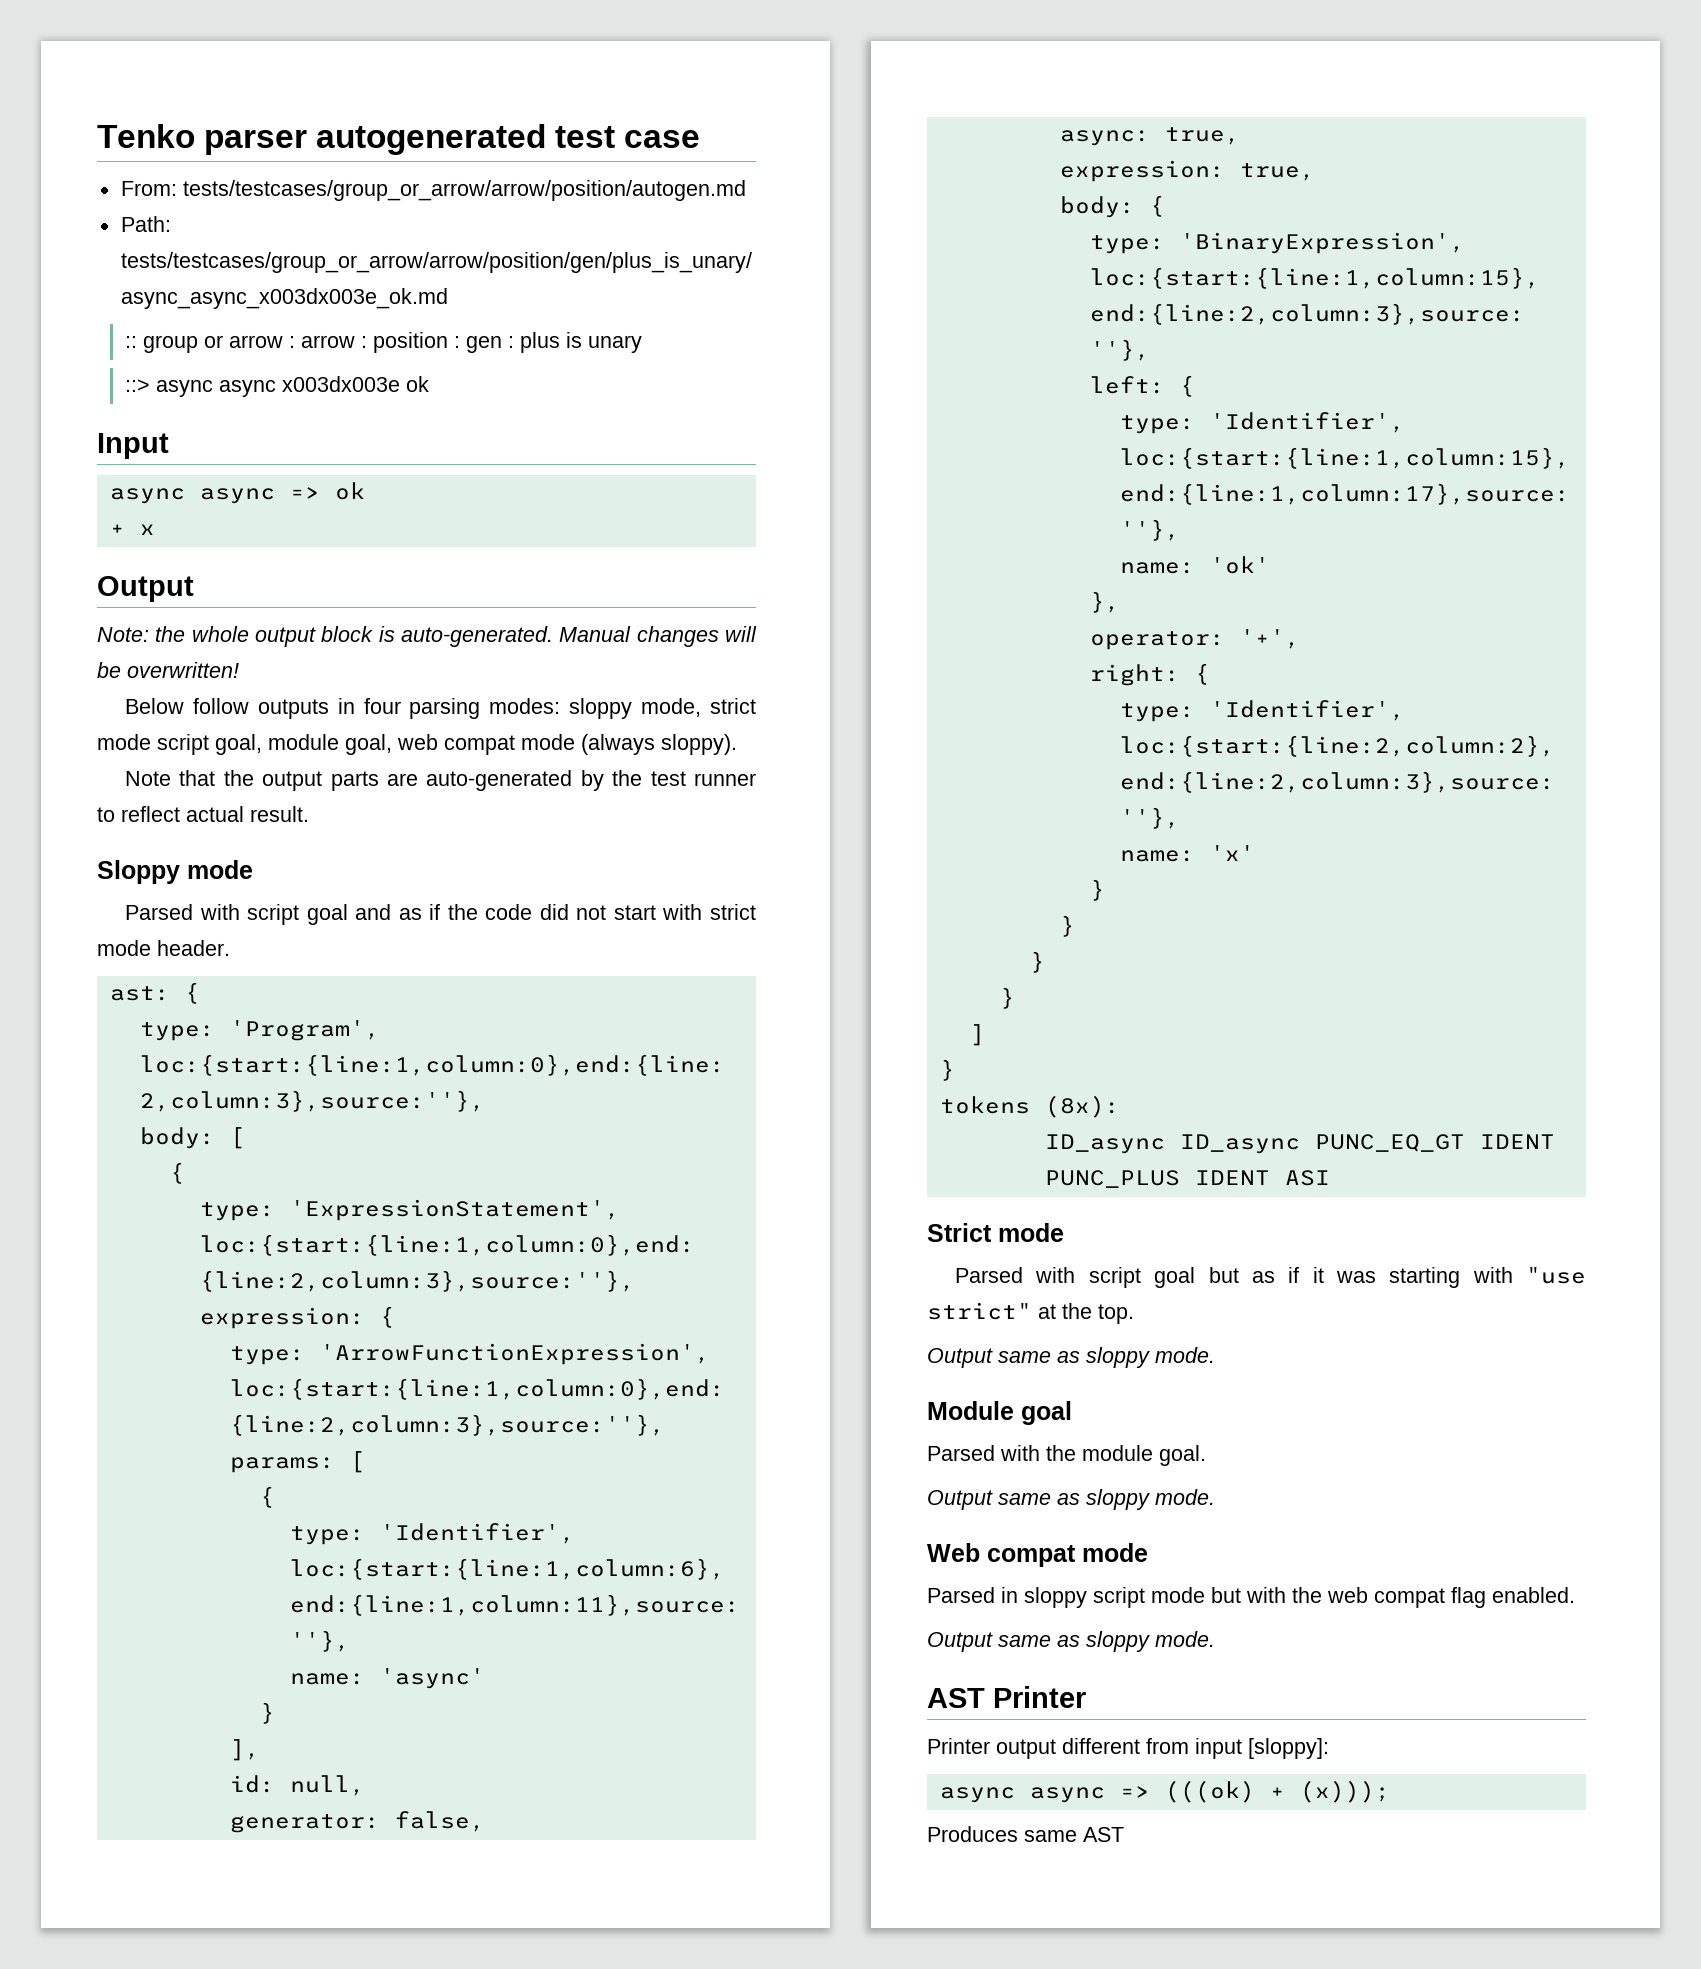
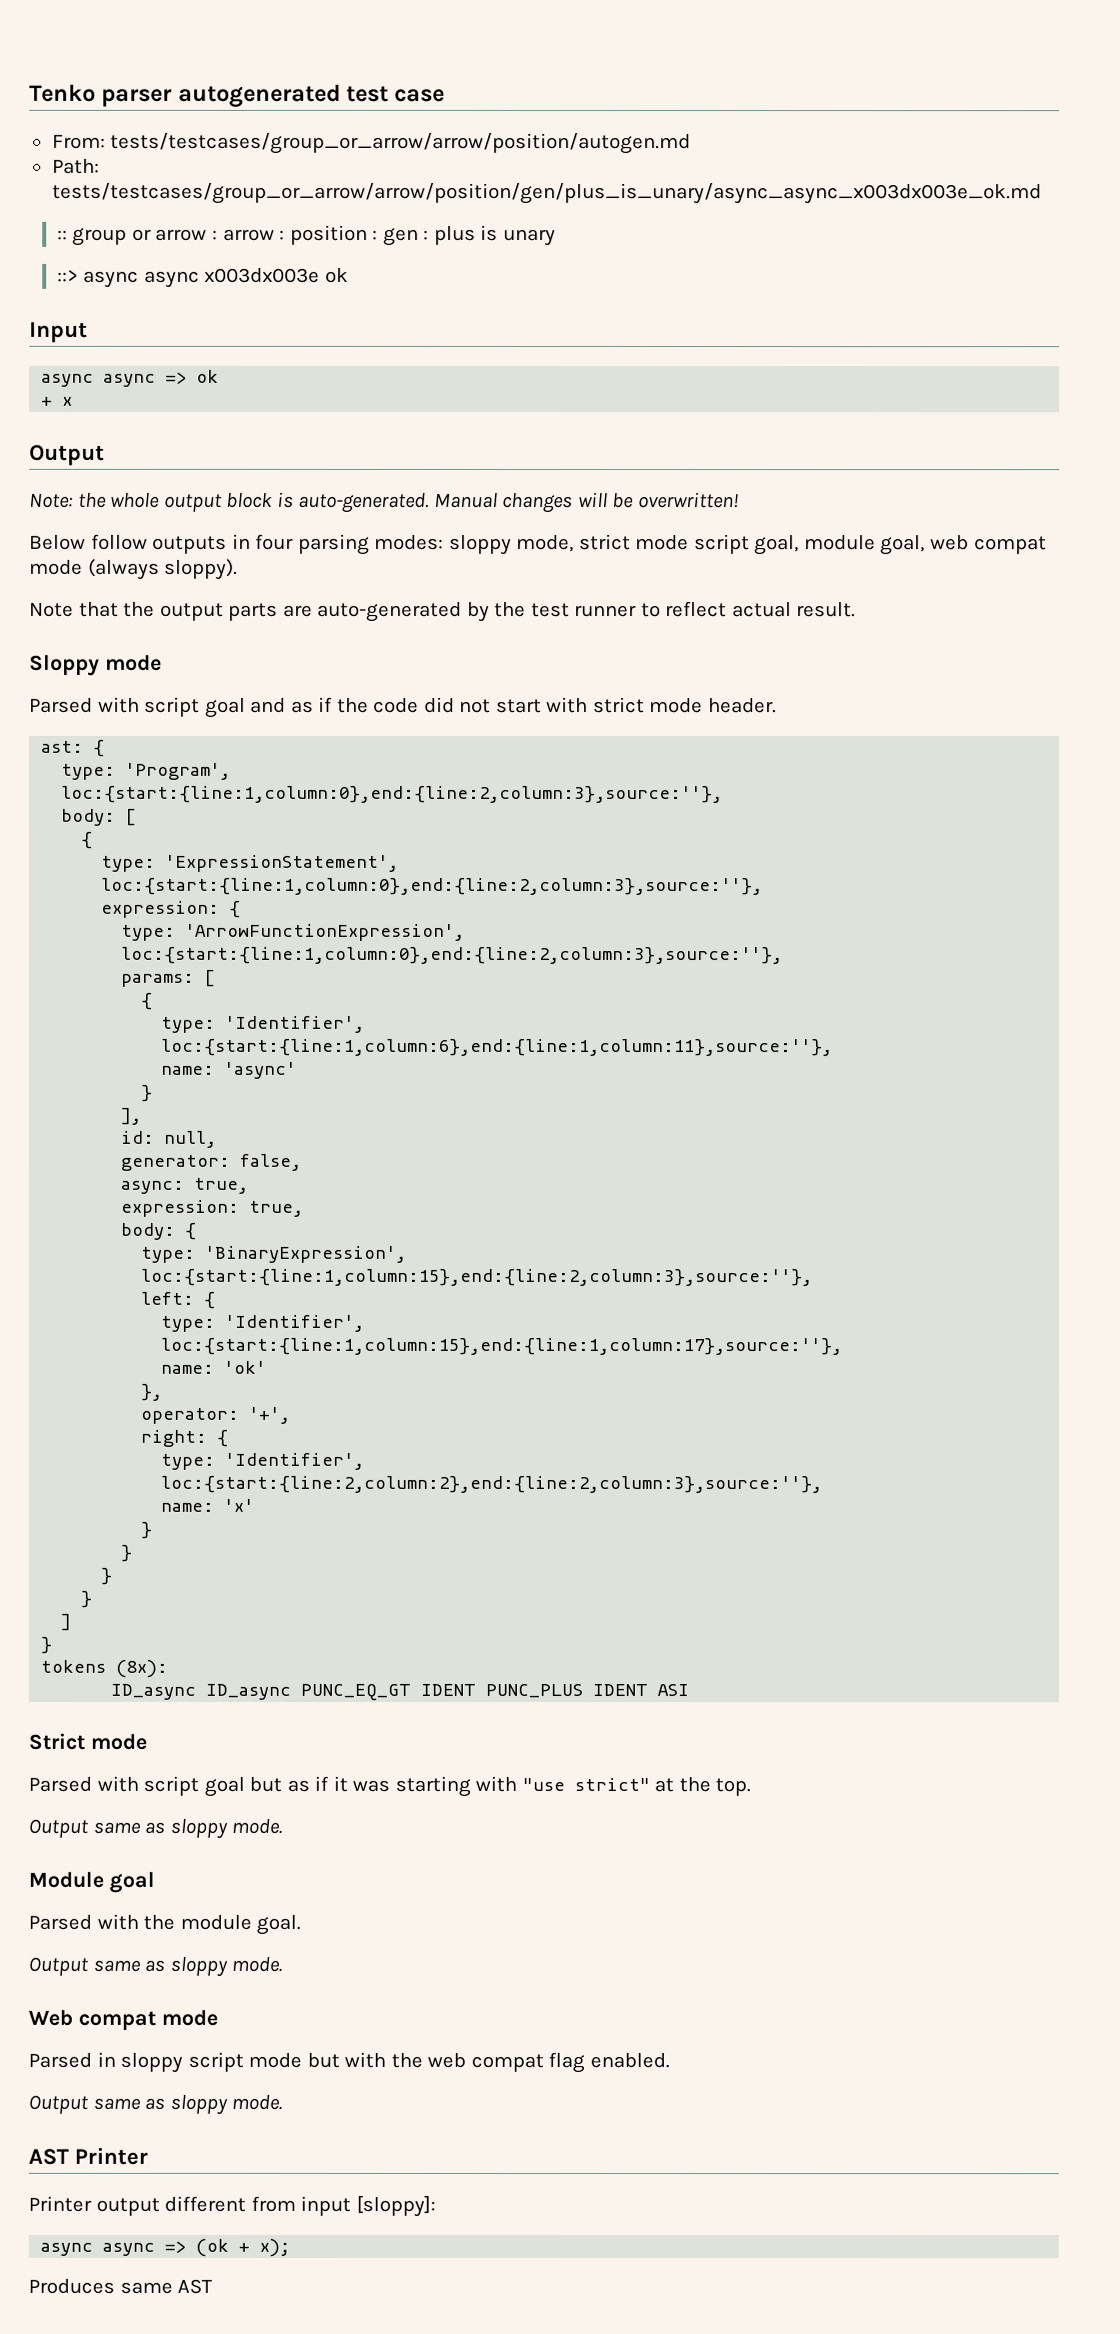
[1164,1780,1390,1803] (((ok) + (x))); -> [195,2238,291,2257] (ok + x);

